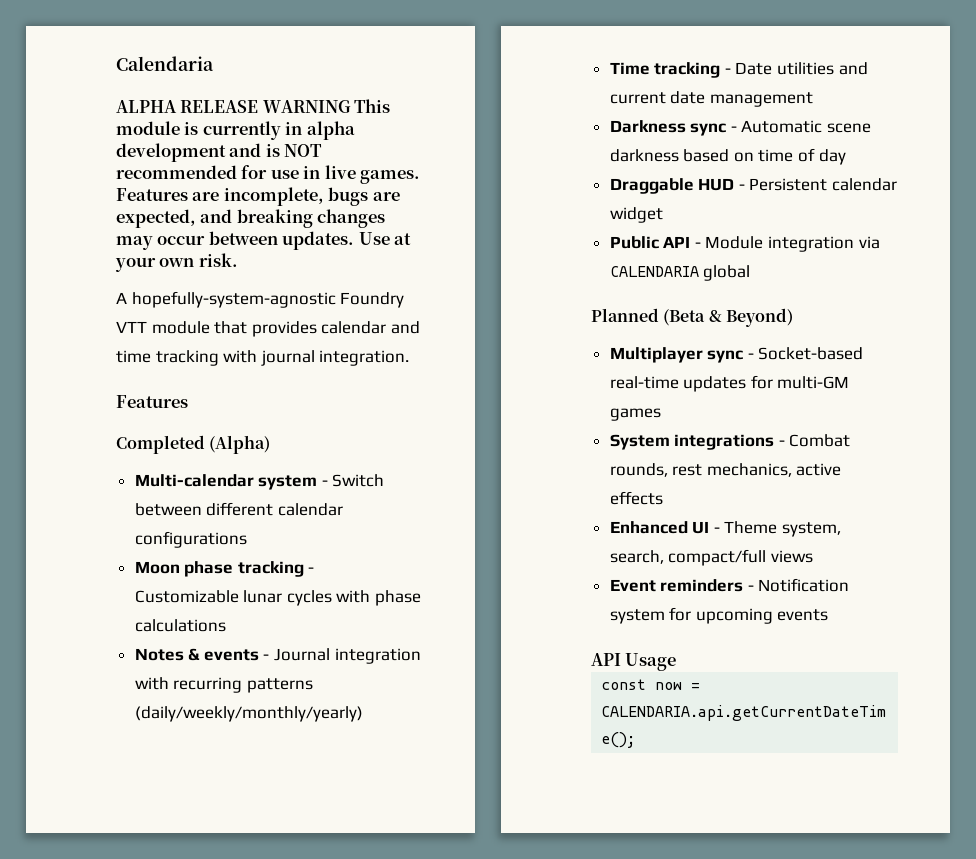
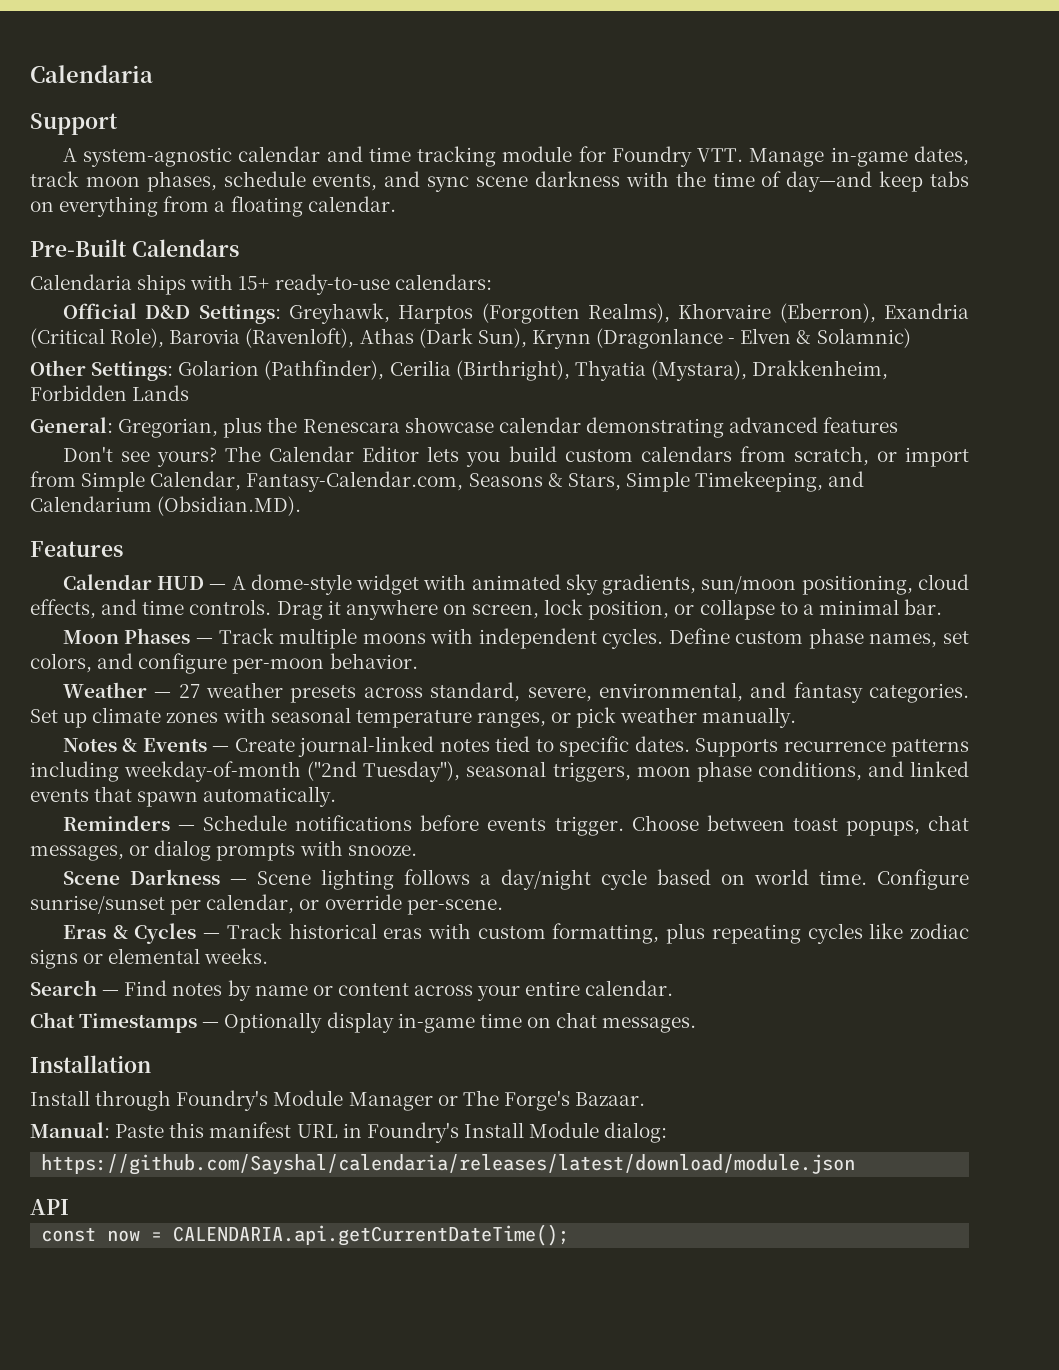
[116,99,391,113] [116,121,355,140] [116,143,323,162] [116,165,421,184] [116,187,400,206] [116,209,386,228] [116,231,412,250] [115,253,238,272] [116,291,405,308] [116,321,420,337] [116,350,410,366] [116,395,188,408] [116,435,271,454] [134,474,385,490] [134,502,343,516] [134,531,247,548] [134,561,315,577] [134,590,422,606] [134,619,226,632] [134,648,421,664] [134,677,313,693] [134,706,363,722] [609,62,868,78] [609,91,813,107] [609,120,872,136] [609,148,846,165] [609,178,898,194] [609,207,663,223] [609,236,880,252] [609,265,751,281] [591,308,793,327] [609,347,864,363] [609,375,850,392] [609,408,661,421] [609,434,851,450] [609,463,842,477] [609,491,663,505] [609,521,842,537] [609,549,813,566] [609,578,850,592] [609,607,829,624] [591,653,677,671] ALPHA RELEASE WARNING This module is currently in alpha development and is NOT recommended for use in live games. Features are incomplete, bugs are expected, and breaking changes may occur between updates. Use at your own risk. // A hopefully-system-agnostic Foundry VTT module that provides calendar and time tracking with journal integration. // Features // Completed (Alpha) // Multi-calendar system - Switch between different calendar configurations // Moon phase tracking - Customizable lunar cycles with phase calculations // Notes & events - Journal integration with recurring patterns (daily/weekly/monthly/yearly) // Time tracking - Date utilities and current date management // Darkness sync - Automatic scene darkness based on time of day // Draggable HUD - Persistent calendar widget // Public API - Module integration via CALENDARIA global // Planned (Beta & Beyond) // Multiplayer sync - Socket-based real-time updates for multi-GM games // System integrations - Combat rounds, rest mechanics, active effects // Enhanced UI - Theme system, search, compact/full views // Event reminders - Notification system for upcoming events // API Usage -> [30,113,118,135] [62,146,969,167] [30,171,970,192] [30,196,396,217] [30,239,239,257] [30,274,492,295] [62,303,970,324] [30,328,911,349] [30,360,889,381] [30,385,190,401] [30,417,899,438] [62,446,969,467] [30,471,865,492] [30,496,302,516] [30,541,123,557] [62,574,969,595] [30,599,943,620] [62,628,970,649] [30,653,418,674] [62,682,970,703] [30,707,797,728] [62,736,970,757] [30,761,970,782] [30,786,337,807] [62,815,970,836] [30,840,417,861] [62,869,969,890] [30,894,503,915] [62,923,970,944] [30,948,269,969] [30,980,674,1001] [30,1012,697,1033] [30,1055,151,1073] [30,1090,646,1111] [30,1122,668,1143] [41,1154,856,1175] [30,1199,69,1215] Support // A system-agnostic calendar and time tracking module for Foundry VTT. Manage in-game dates, track moon phases, schedule events, and sync scene darkness with the time of day—and keep tabs on everything from a floating calendar. // Pre-Built Calendars // Calendaria ships with 15+ ready-to-use calendars: // Official D&D Settings: Greyhawk, Harptos (Forgotten Realms), Khorvaire (Eberron), Exandria (Critical Role), Barovia (Ravenloft), Athas (Dark Sun), Krynn (Dragonlance - Elven & Solamnic) // Other Settings: Golarion (Pathfinder), Cerilia (Birthright), Thyatia (Mystara), Drakkenheim, Forbidden Lands // General: Gregorian, plus the Renescara showcase calendar demonstrating advanced features // Don't see yours? The Calendar Editor lets you build custom calendars from scratch, or import from Simple Calendar, Fantasy-Calendar.com, Seasons & Stars, Simple Timekeeping, and Calendarium (Obsidian.MD). // Features // Calendar HUD — A dome-style widget with animated sky gradients, sun/moon positioning, cloud effects, and time controls. Drag it anywhere on screen, lock position, or collapse to a minimal bar. // Moon Phases — Track multiple moons with independent cycles. Define custom phase names, set colors, and configure per-moon behavior. // Weather — 27 weather presets across standard, severe, environmental, and fantasy categories. Set up climate zones with seasonal temperature ranges, or pick weather manually. // Notes & Events — Create journal-linked notes tied to specific dates. Supports recurrence patterns including weekday-of-month ("2nd Tuesday"), seasonal triggers, moon phase conditions, and linked events that spawn automatically. // Reminders — Schedule notifications before events trigger. Choose between toast popups, chat messages, or dialog prompts with snooze. // Scene Darkness — Scene lighting follows a day/night cycle based on world time. Configure sunrise/sunset per calendar, or override per-scene. // Eras & Cycles — Track historical eras with custom formatting, plus repeating cycles like zodiac signs or elemental weeks. // Search — Find notes by name or content across your entire calendar. // Chat Timestamps — Optionally display in-game time on chat messages. // Installation // Install through Foundry's Module Manager or The Forge's Bazaar. // Manual: Paste this manifest URL in Foundry's Install Module dialog: // https://github.com/Sayshal/calendaria/releases/latest/download/module.json // API

